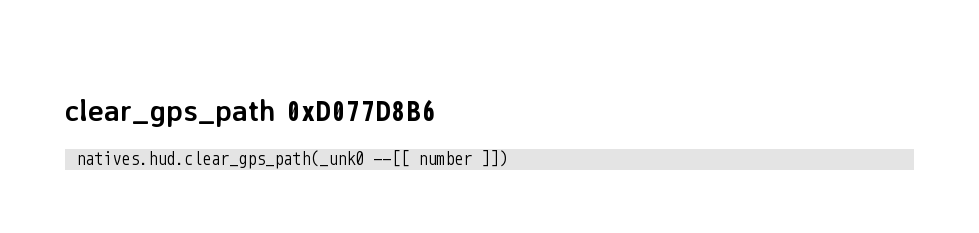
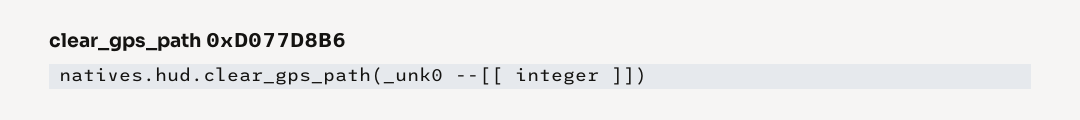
[418,151,473,165] number -> [514,67,599,85] integer

